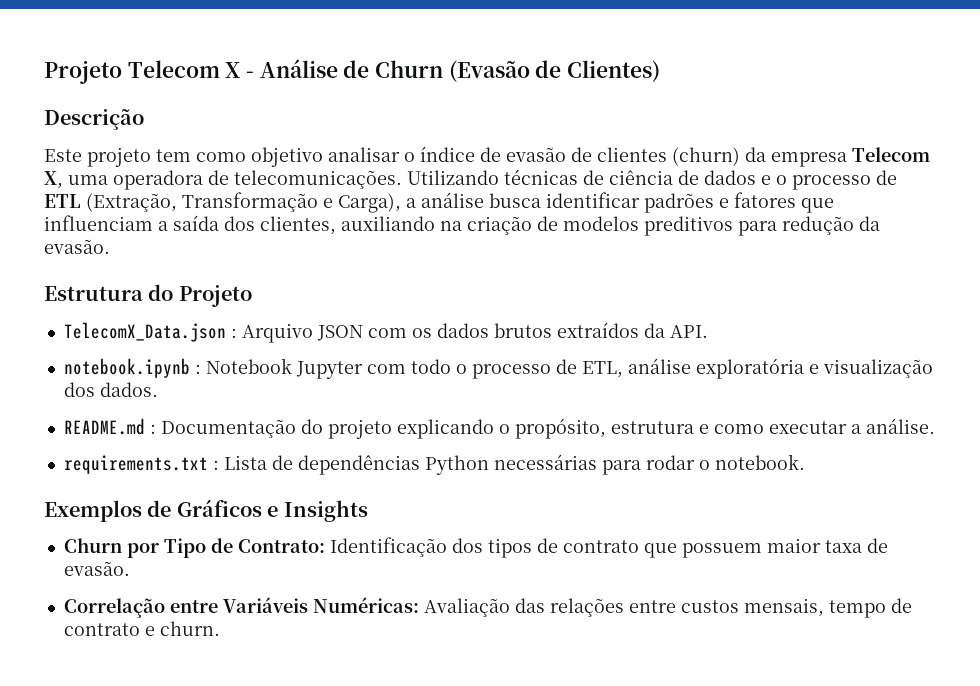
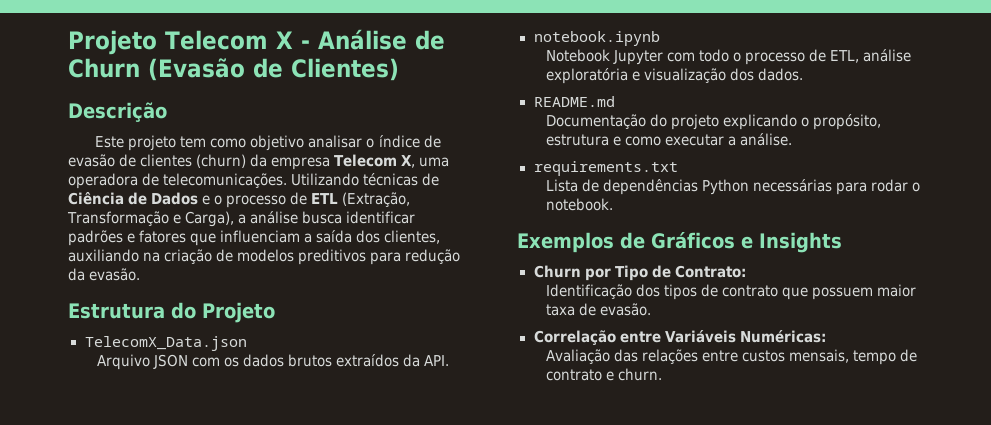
[609,170,756,185] ciência de dados -> [68,192,199,205] Ciência de Dados
[230,328,237,338] : -> (247, 343) //
[194,364,201,374] : -> (660, 38) //
[149,424,156,434] : -> (615, 101) //
[212,460,219,470] : -> (678, 168) //
(325, 546) none -> (746, 271) //
(419, 605) none -> (826, 336) //

